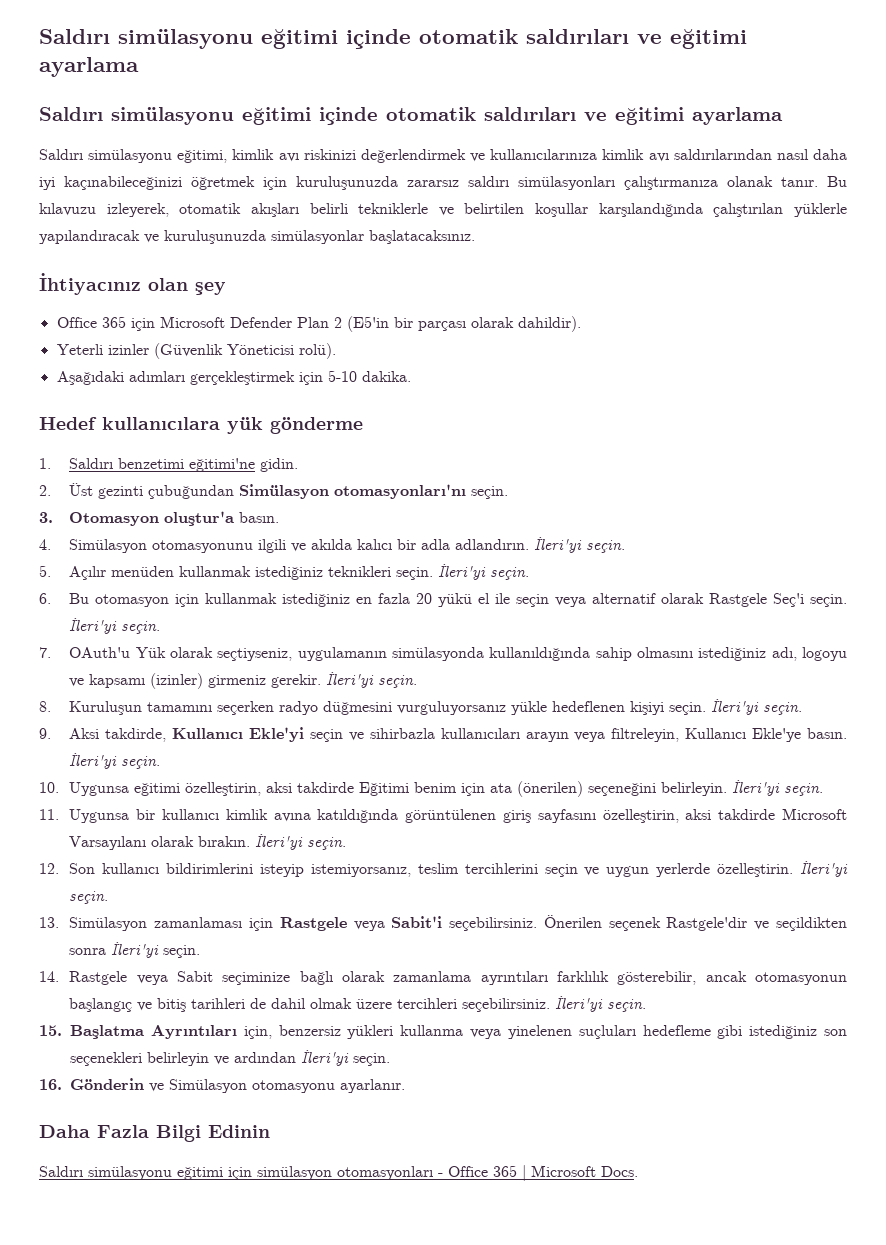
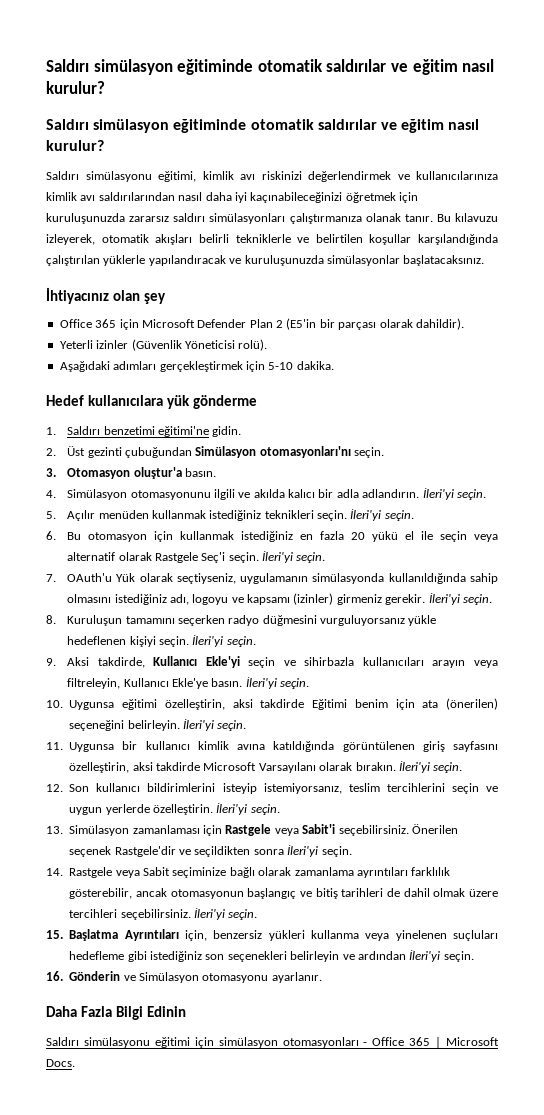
[39,29,747,49] [39,57,139,77] [39,107,783,125] Saldırı simülasyonu eğitimi içinde otomatik saldırıları ve eğitimi ayarlama // Saldırı simülasyonu eğitimi içinde otomatik saldırıları ve eğitimi ayarlama -> [46,59,495,75] [46,81,105,94] [46,119,480,133] [46,140,104,151] Saldırı simülasyon eğitiminde otomatik saldırılar ve eğitim nasıl kurulur? // Saldırı simülasyon eğitiminde otomatik saldırılar ve eğitim nasıl kurulur?

